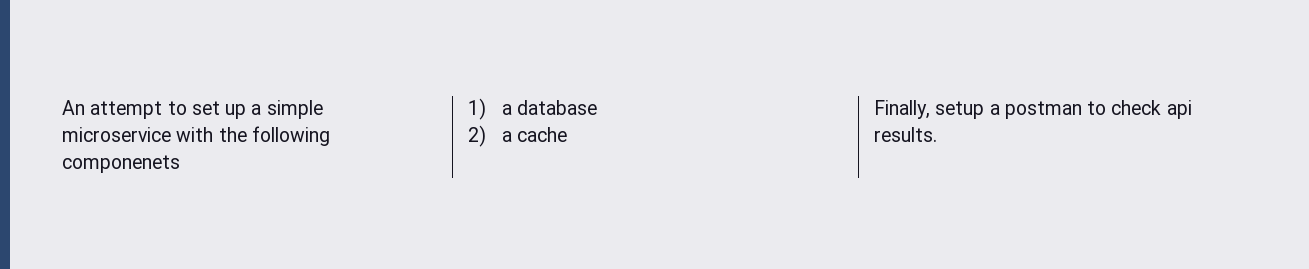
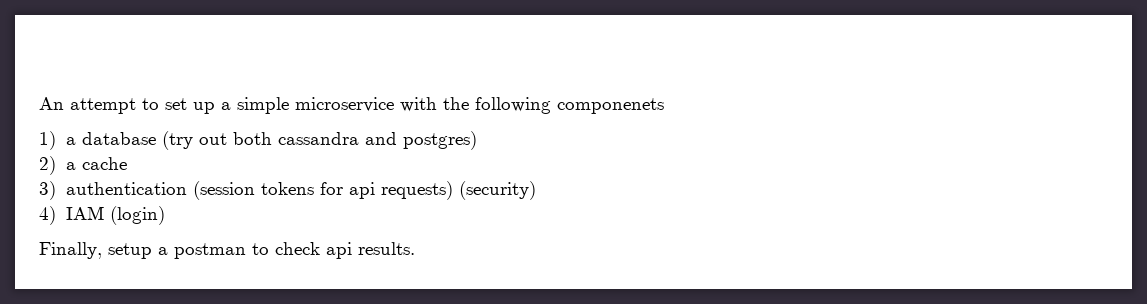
[468,125,568,147] // 2) a cache -> [161,131,477,150] [39,156,127,175] [39,181,536,200] [39,206,165,225] (try out both cassandra and postgres) // 2) a cache // 3) authentication (session tokens for api requests) (security) // 4) IAM (login)

